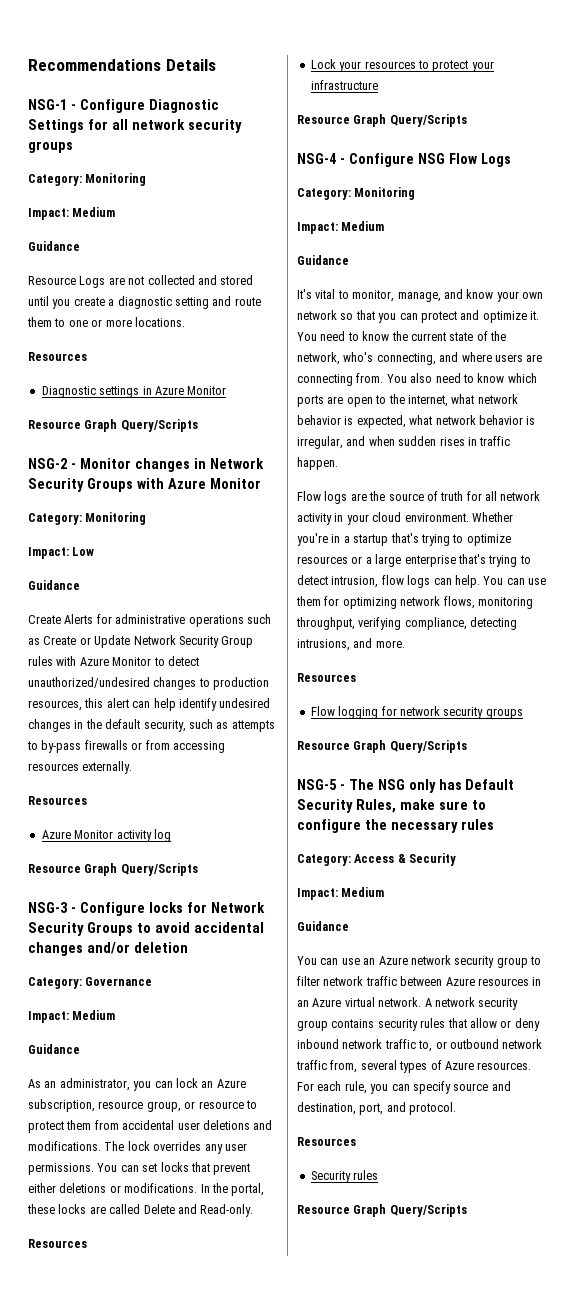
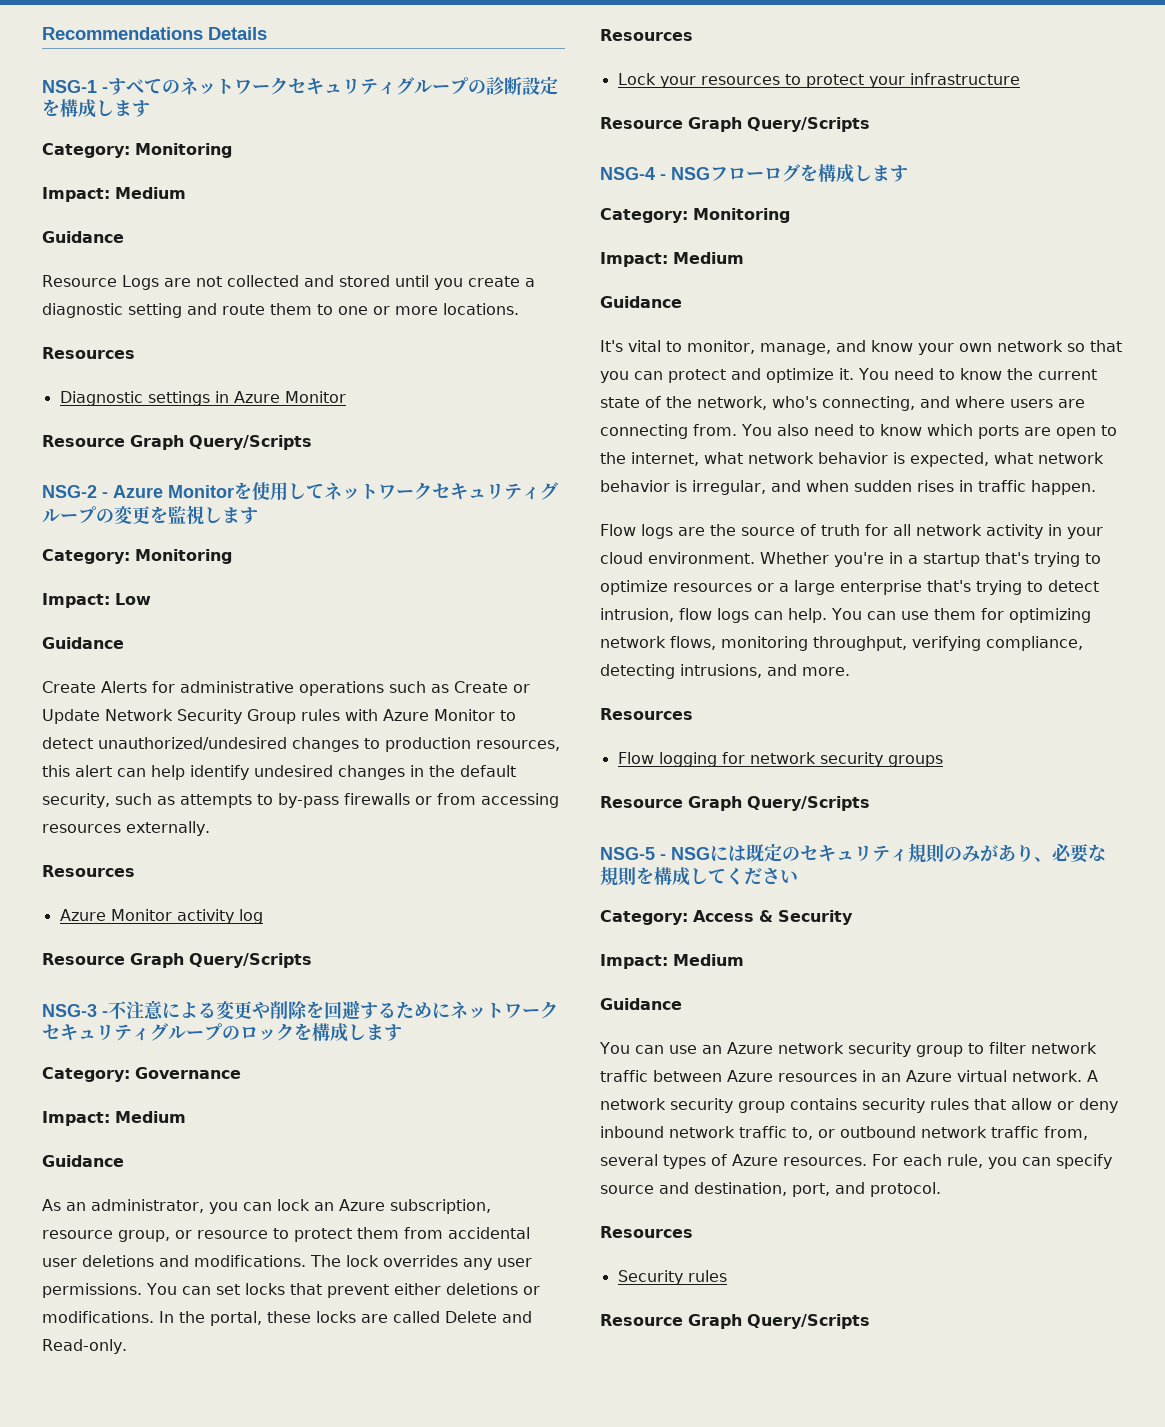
[79,99,219,113] [28,119,242,133] [28,141,73,153] Configure Diagnostic Settings for all network security groups -> [108,76,558,95] [42,99,150,118] すべてのネットワークセキュリティグループの診断設定を構成します
[79,458,264,472] [28,478,261,492] Monitor changes in Network Security Groups with Azure Monitor -> [113,482,558,501] [42,505,258,525] Azure Monitorを使用してネットワークセキュリティグループの変更を監視します
[79,902,265,916] [28,922,264,936] [28,942,188,956] Configure locks for Network Security Groups to avoid accidental changes and/or deletion -> [108,1000,558,1020] [42,1023,402,1042] 不注意による変更や削除を回避するためにネットワークセキュリティグループのロックを構成します
[348,153,511,167] Configure NSG Flow Logs -> [671,164,908,183] NSGフローログを構成します
[348,779,515,793] [297,799,486,813] [297,819,494,833] The NSG only has Default Security Rules, make sure to configure the necessary rules -> [671,843,1106,863] [600,866,798,886] NSGには既定のセキュリティ規則のみがあり、必要な規則を構成してください

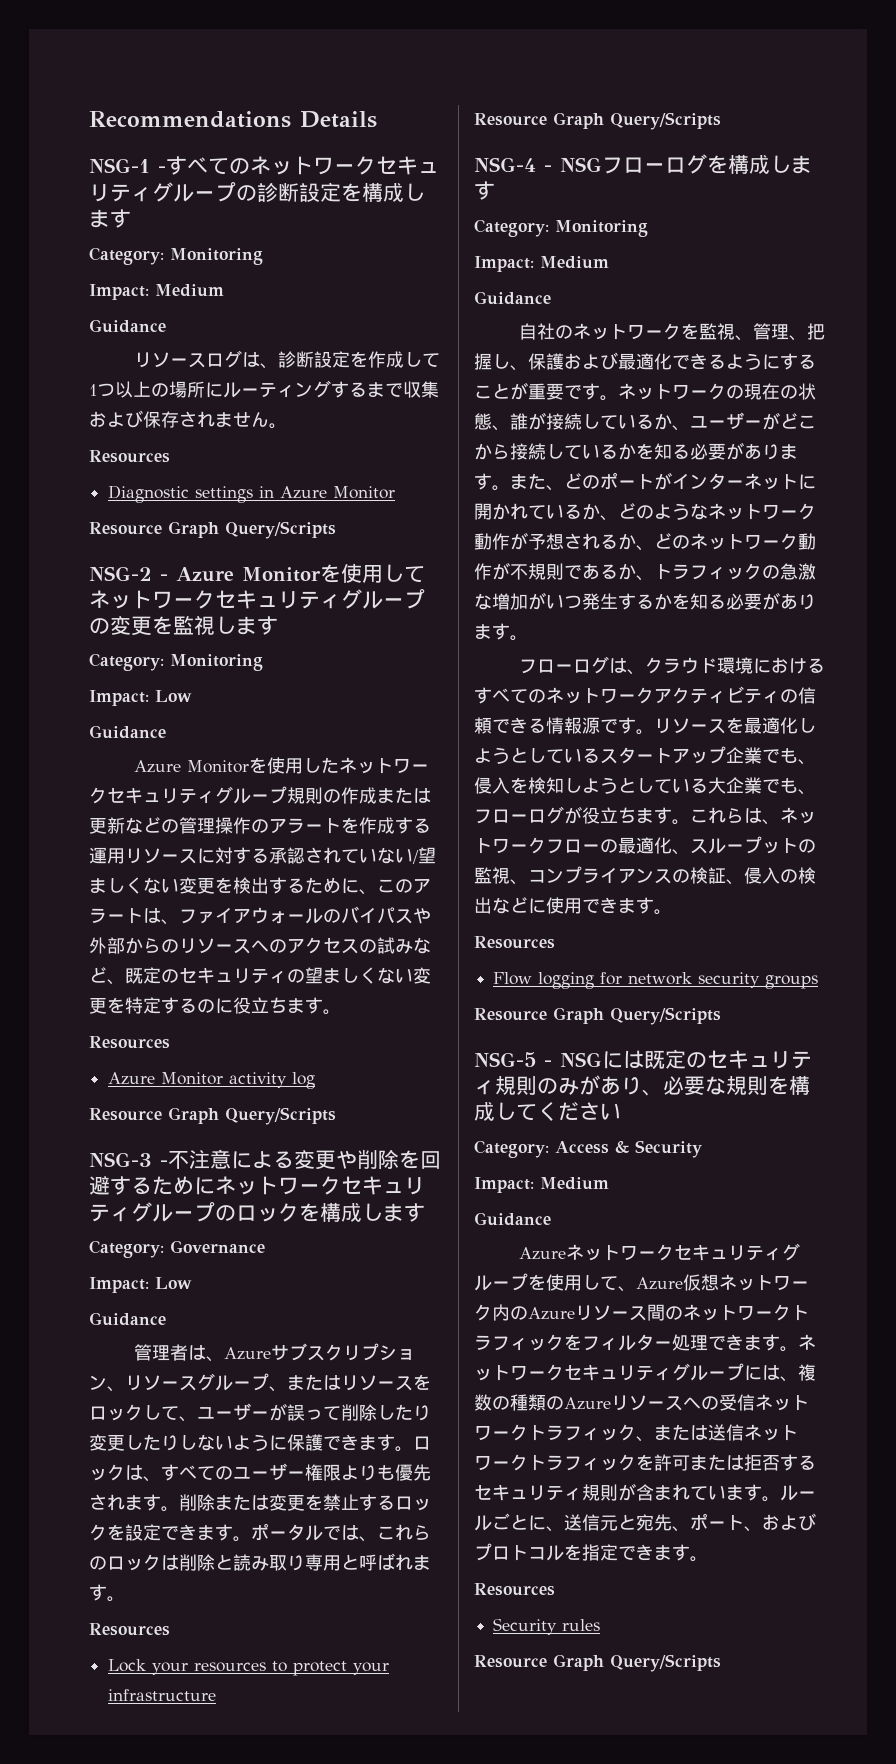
[42,275,535,290] [42,303,519,318] Resource Logs are not collected and stored until you create a diagnostic setting and route them to one or more locations. -> [133,350,440,369] [89,380,439,398] [89,410,287,429] リソースログは、診断設定を作成して1つ以上の場所にルーティングするまで収集および保存されません。
[42,681,530,696] [42,709,516,724] [42,737,560,752] [42,765,516,780] [42,793,559,808] [42,821,210,836] Create Alerts for administrative operations such as Create or Update Network Security Group rules with Azure Monitor to detect unauthorized/undesired changes to production resources, this alert can help identify undesired changes in the default security, such as attempts to by-pass firewalls or from accessing resources externally. -> [133,757,429,774] [89,786,431,804] [89,817,431,834] [89,847,436,864] [89,877,431,895] [89,906,431,925] [89,937,431,954] [89,967,431,985] [89,997,341,1015] Azure Monitorを使用したネットワークセキュリティグループ規則の作成または更新などの管理操作のアラートを作成する運用リソースに対する承認されていない/望ましくない変更を検出するために、このアラートは、ファイアウォールのバイパスや外部からのリソースへのアクセスの試みなど、既定のセキュリティの望ましくない変更を特定するのに役立ちます。
[115,1111,186,1123] [42,1155,124,1167] [42,1199,491,1214] [42,1227,530,1242] [42,1255,532,1270] [42,1283,540,1298] [42,1311,532,1326] [42,1339,127,1354] Medium // Guidance // As an administrator, you can lock an Azure subscription, resource group, or resource to protect them from accidental user deletions and modifications. The lock overrides any user permissions. You can set locks that prevent either deletions or modifications. In the portal, these locks are called Delete and Read-only. -> [155,1277,192,1289] [89,1312,166,1326] [133,1343,415,1362] [89,1373,431,1392] [89,1403,431,1422] [89,1434,431,1452] [89,1463,431,1482] [89,1494,431,1512] [89,1523,431,1542] [89,1553,431,1571] [89,1584,125,1602] Low // Guidance // 管理者は、Azureサブスクリプション、リソースグループ、またはリソースをロックして、ユーザーが誤って削除したり変更したりしないように保護できます。ロックは、すべてのユーザー権限よりも優先されます。削除または変更を禁止するロックを設定できます。ポータルでは、これらのロックは削除と読み取り専用と呼ばれます。
[600,340,1122,355] [600,368,1097,383] [600,396,1085,411] [600,424,1117,439] [600,452,1104,467] [600,480,1096,495] [600,524,1103,539] [600,552,1101,567] [600,580,1099,595] [600,608,1091,623] [600,636,1083,651] [600,664,850,679] It's vital to monitor, manage, and know your own network so that you can protect and optimize it. You need to know the current state of the network, who's connecting, and where users are connecting from. You also need to know which ports are open to the internet, what network behavior is expected, what network behavior is irregular, and when sudden rises in traffic happen. // Flow logs are the source of truth for all network activity in your cloud environment. Whether you're in a startup that's trying to optimize resources or a large enterprise that's trying to detect intrusion, flow logs can help. You can use them for optimizing network flows, monitoring throughput, verifying compliance, detecting intrusions, and more. -> [518,323,825,341] [474,352,816,371] [474,382,816,401] [474,412,816,431] [474,442,798,460] [474,472,816,491] [474,503,816,521] [474,532,816,551] [474,562,816,581] [474,592,816,610] [474,623,528,641] [518,656,825,675] [474,686,816,704] [474,717,816,735] [474,746,816,765] [474,777,816,795] [474,806,816,825] [474,836,816,855] [474,866,816,885] [474,897,672,915] 自社のネットワークを監視、管理、把握し、保護および最適化できるようにすることが重要です。ネットワークの現在の状態、誰が接続しているか、ユーザーがどこから接続しているかを知る必要があります。また、どのポートがインターネットに開かれているか、どのようなネットワーク動作が予想されるか、どのネットワーク動作が不規則であるか、トラフィックの急激な増加がいつ発生するかを知る必要があります。 // フローログは、クラウド環境におけるすべてのネットワークアクティビティの信頼できる情報源です。リソースを最適化しようとしているスタートアップ企業でも、侵入を検知しようとしている大企業でも、フローログが役立ちます。これらは、ネットワークフローの最適化、スループットの監視、コンプライアンスの検証、侵入の検出などに使用できます。
[599,1042,1097,1057] [600,1070,1098,1082] [600,1098,1118,1113] [600,1126,1088,1140] [600,1154,1112,1169] [600,1182,941,1197] You can use an Azure network security group to filter network traffic between Azure resources in an Azure virtual network. A network security group contains security rules that allow or deny inbound network traffic to, or outbound network traffic from, several types of Azure resources. For each rule, you can specify source and destination, port, and protocol. -> [518,1243,800,1261] [474,1273,809,1292] [474,1304,809,1321] [474,1334,816,1352] [474,1363,816,1382] [474,1394,809,1411] [474,1424,798,1442] [474,1454,816,1471] [474,1483,816,1502] [474,1513,816,1532] [474,1543,708,1562] Azureネットワークセキュリティグループを使用して、Azure仮想ネットワーク内のAzureリソース間のネットワークトラフィックをフィルター処理できます。ネットワークセキュリティグループには、複数の種類のAzureリソースへの受信ネットワークトラフィック、または送信ネットワークトラフィックを許可または拒否するセキュリティ規則が含まれています。ルールごとに、送信元と宛先、ポート、およびプロトコルを指定できます。

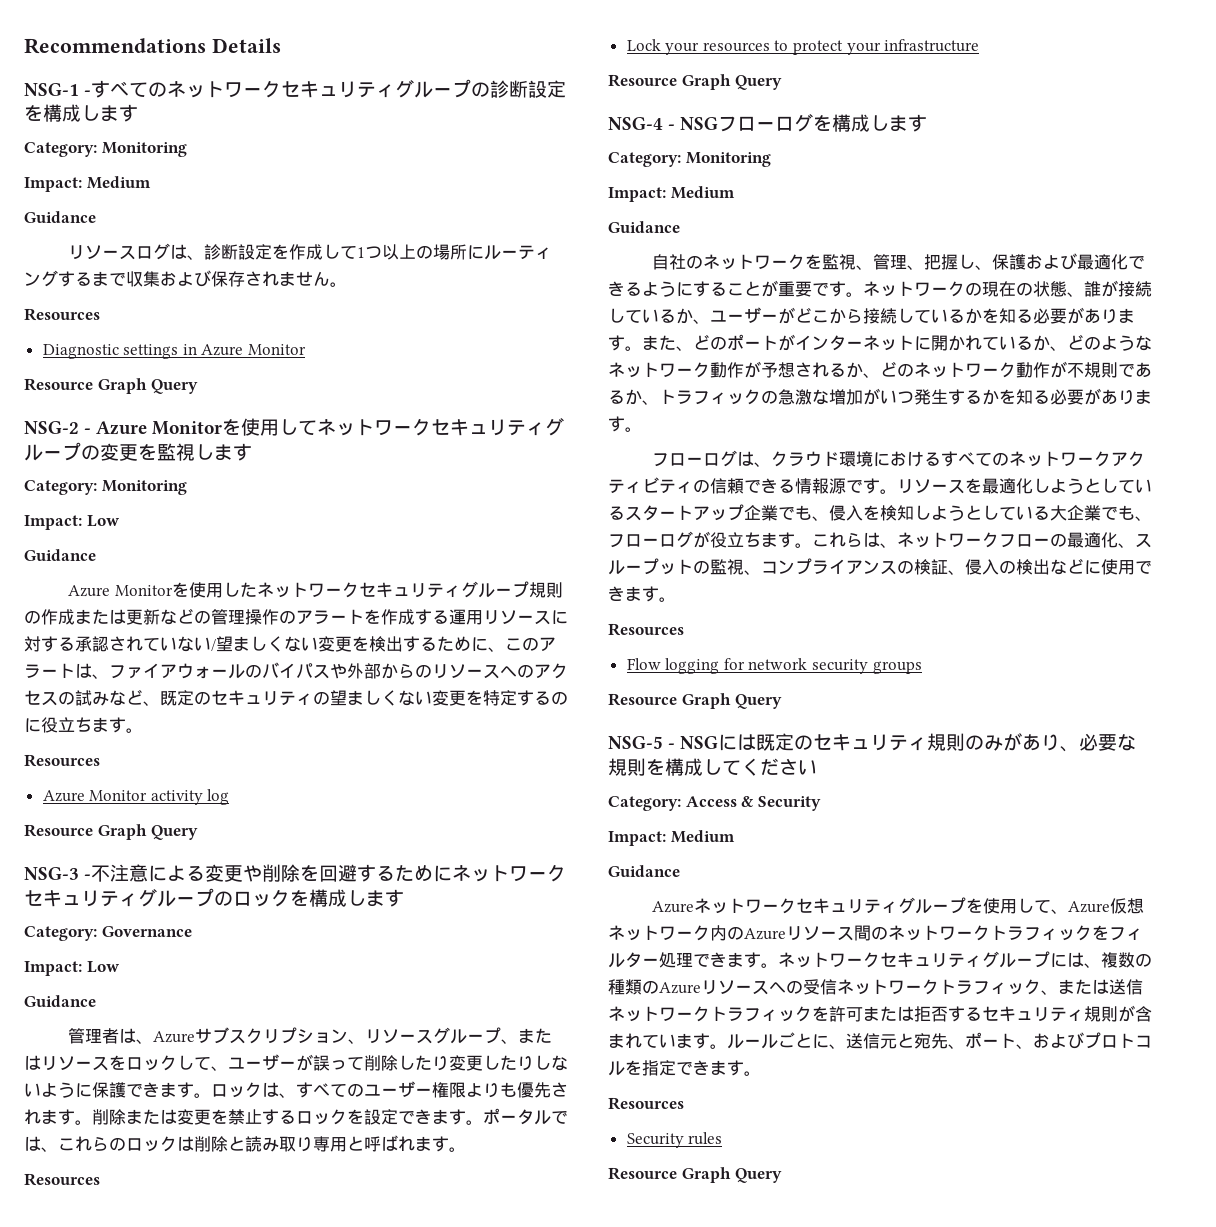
[225,521,336,539] Query/Scripts -> [151,379,199,394] Query
[225,1107,336,1125] Query/Scripts -> [151,825,199,840] Query
[610,112,721,130] Query/Scripts -> [735,75,783,90] Query
[610,1007,721,1025] Query/Scripts -> [735,694,783,709] Query
[610,1654,721,1672] Query/Scripts -> [735,1168,783,1183] Query

